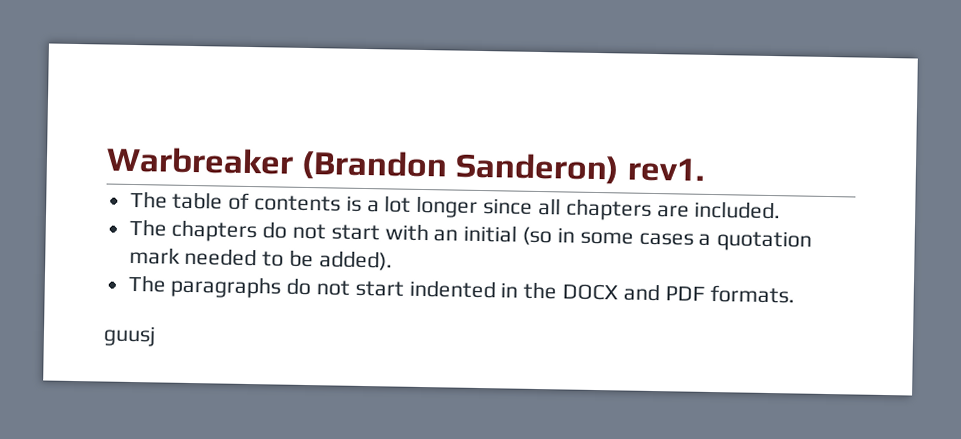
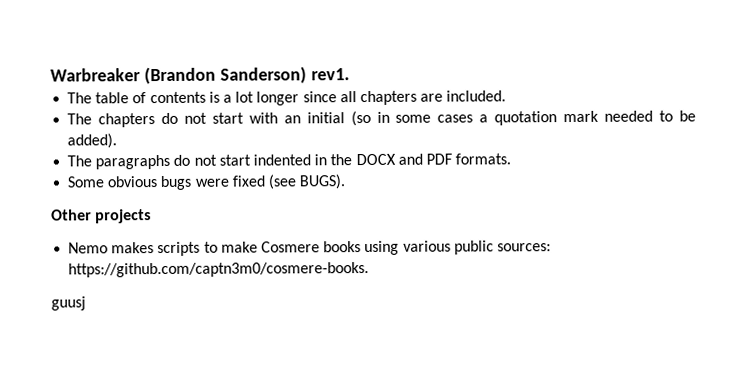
[455,152,621,185] Sanderon) -> [219,66,307,84] Sanderson)
(795, 294) none -> [67,174,346,191] [51,209,152,224] [68,240,551,257] [68,261,370,278] // Some obvious bugs were fixed (see BUGS). // Other projects // Nemo makes scripts to make Cosmere books using various public sources: https://github.com/captn3m0/cosmere-books.

